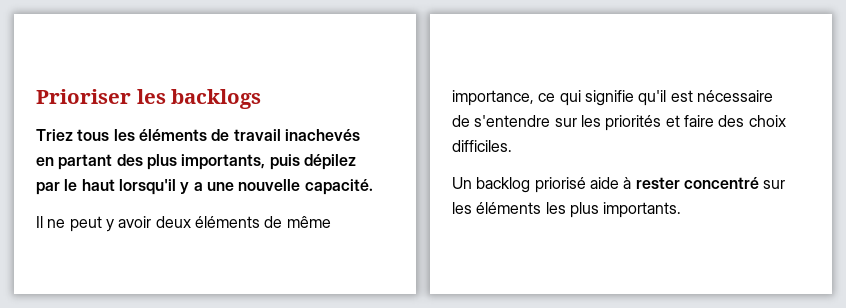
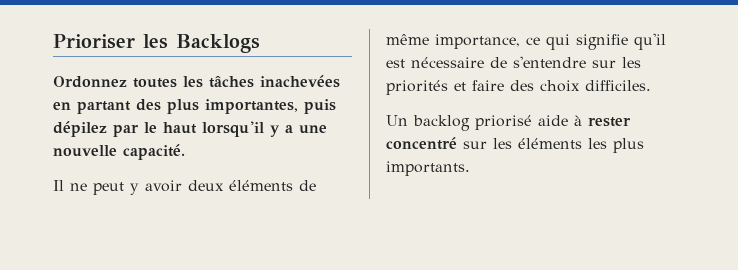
[171,89,262,109] [36,129,360,141] backlogs // Triez tous les éléments de travail inachevés -> [176,34,260,53] [53,75,340,88] Backlogs // Ordonnez toutes les tâches inachevées
[181,154,266,170] importants, -> [205,99,298,114] importantes,

